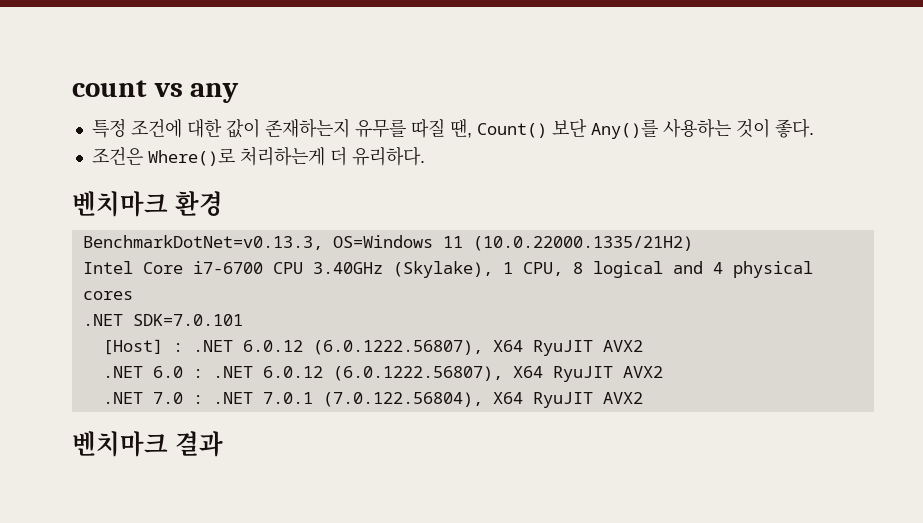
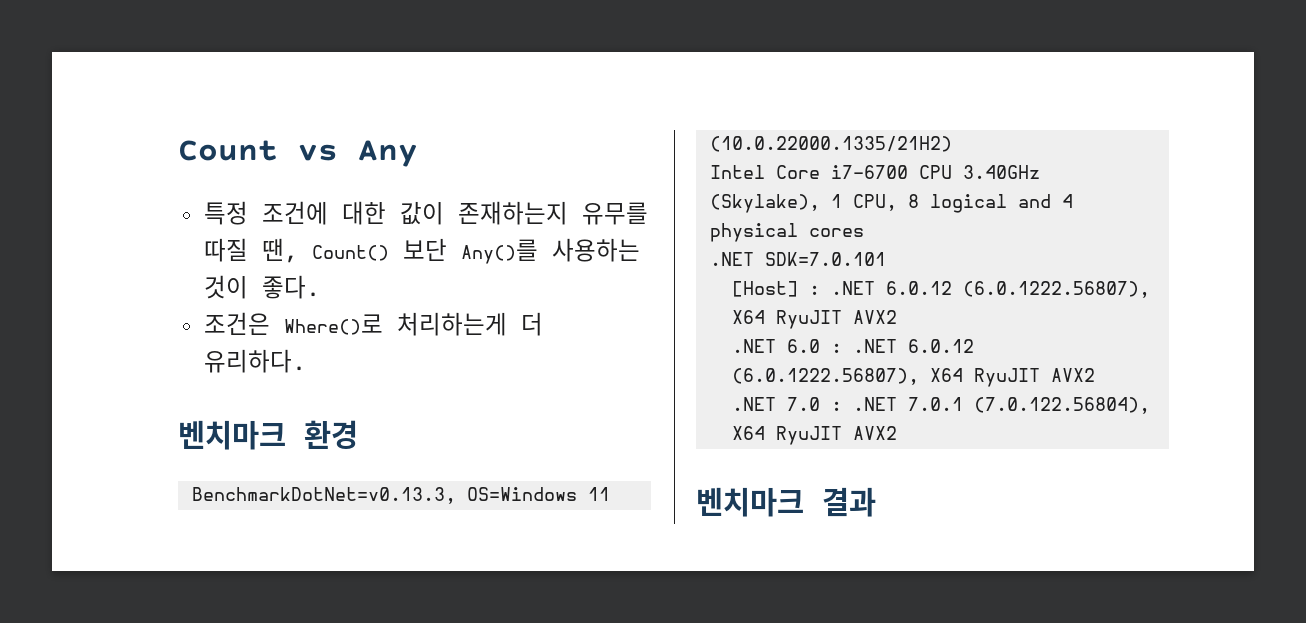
[72,80,240,103] count vs any -> [178,140,418,167] Count vs Any

